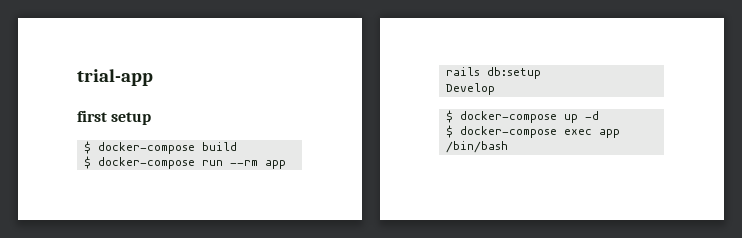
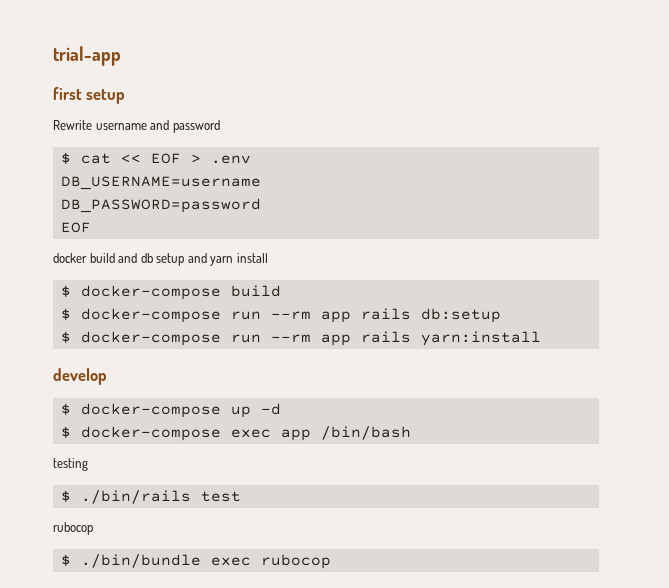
(152, 118) none -> [53,120,220,133] [60,152,251,164] [60,176,261,190] [60,198,261,213] [60,222,91,233] [53,253,268,266] // Rewrite username and password // $ cat << EOF > .env // DB_USERNAME=username // DB_PASSWORD=password // EOF // docker build and db setup and yarn install
[446,83,496,95] Develop -> [60,331,541,346] [53,368,107,385] $ docker-compose run --rm app rails yarn:install // develop
(509, 147) none -> [53,458,88,471] [60,490,241,504] [53,522,93,535] [60,554,331,569] // testing // $ ./bin/rails test // rubocop // $ ./bin/bundle exec rubocop

